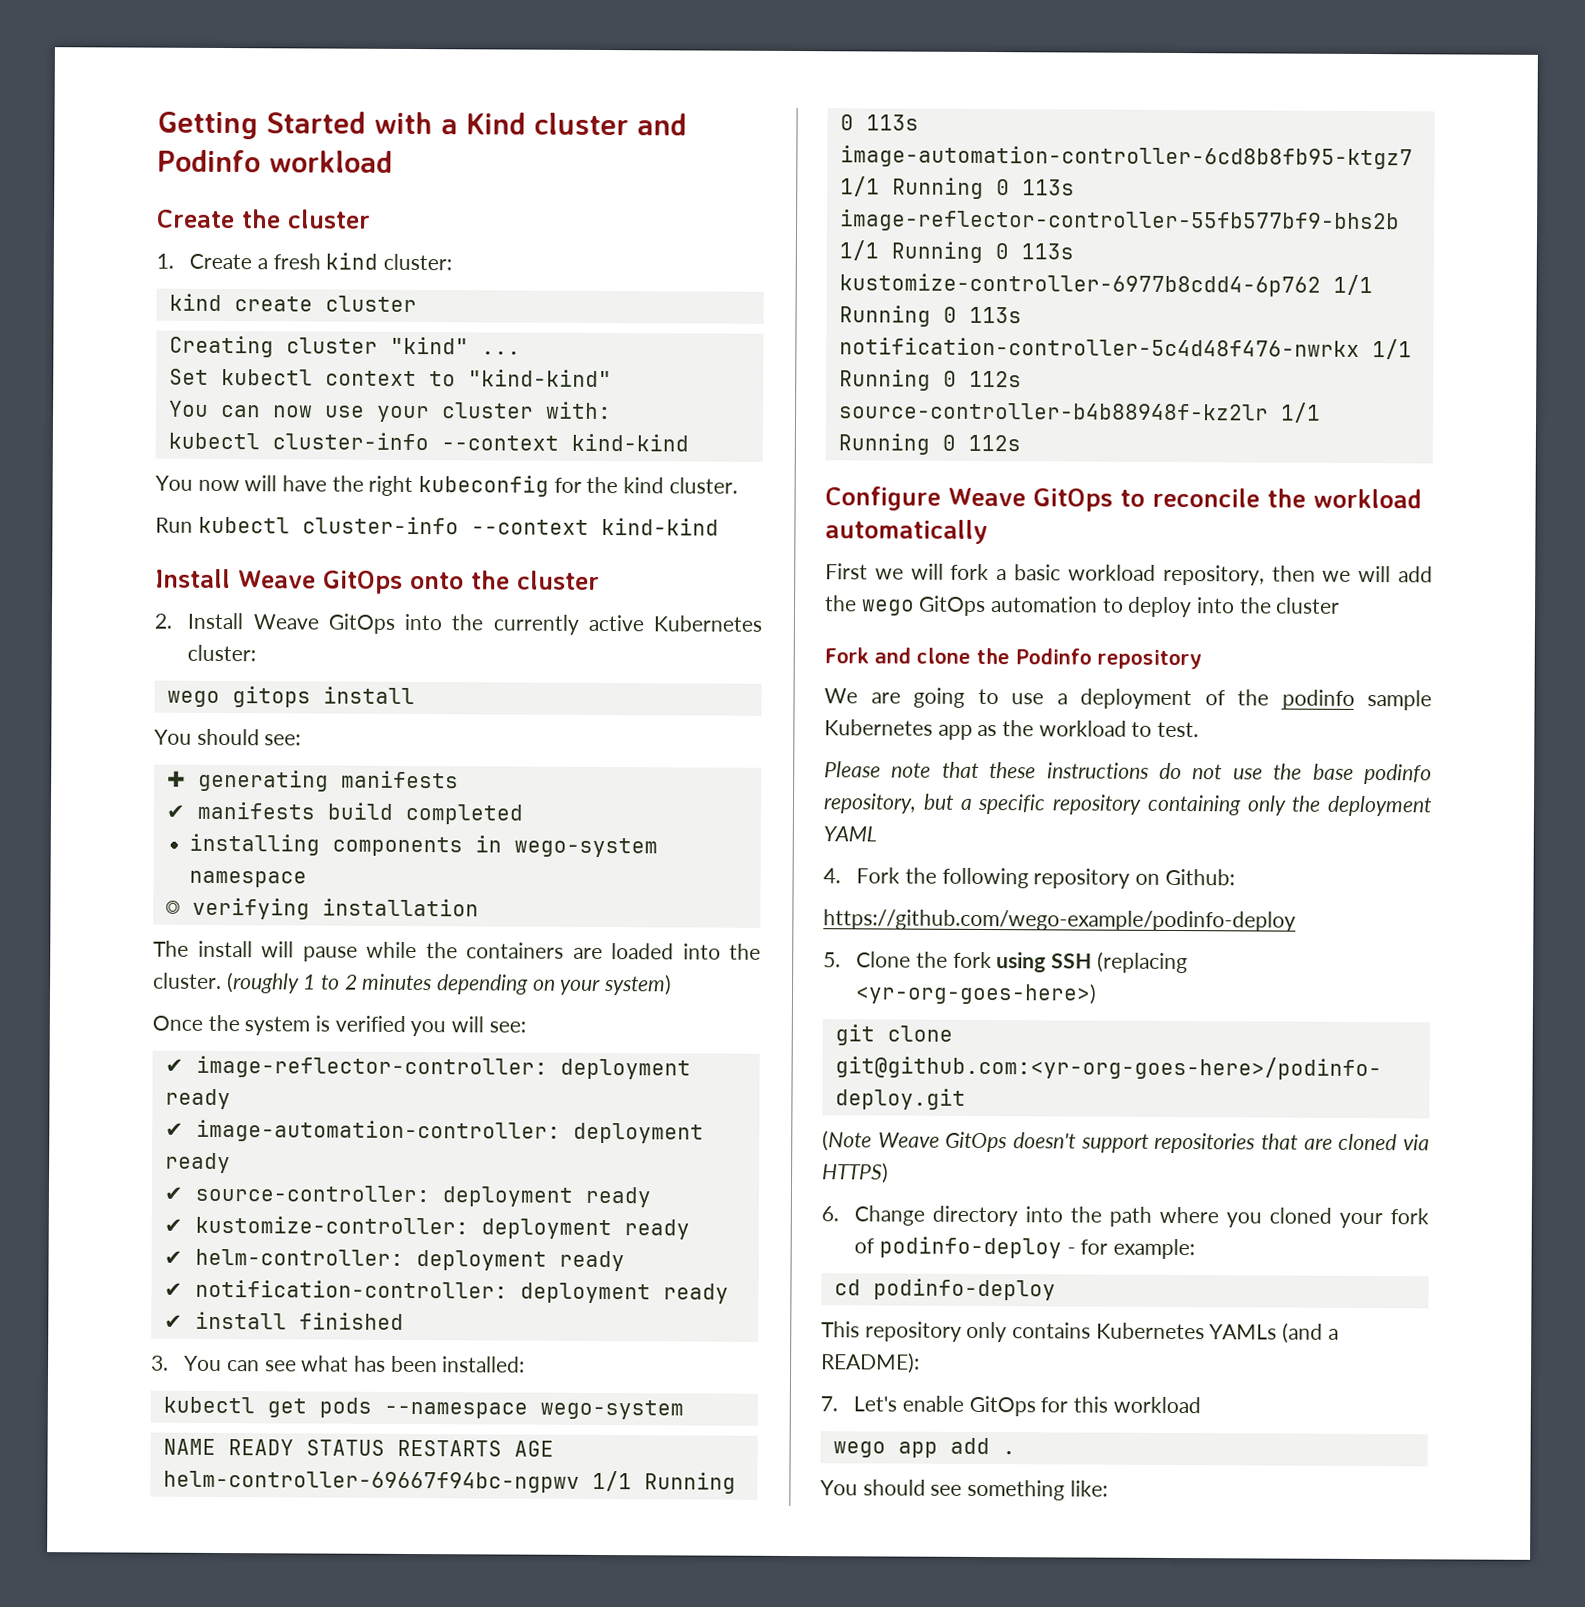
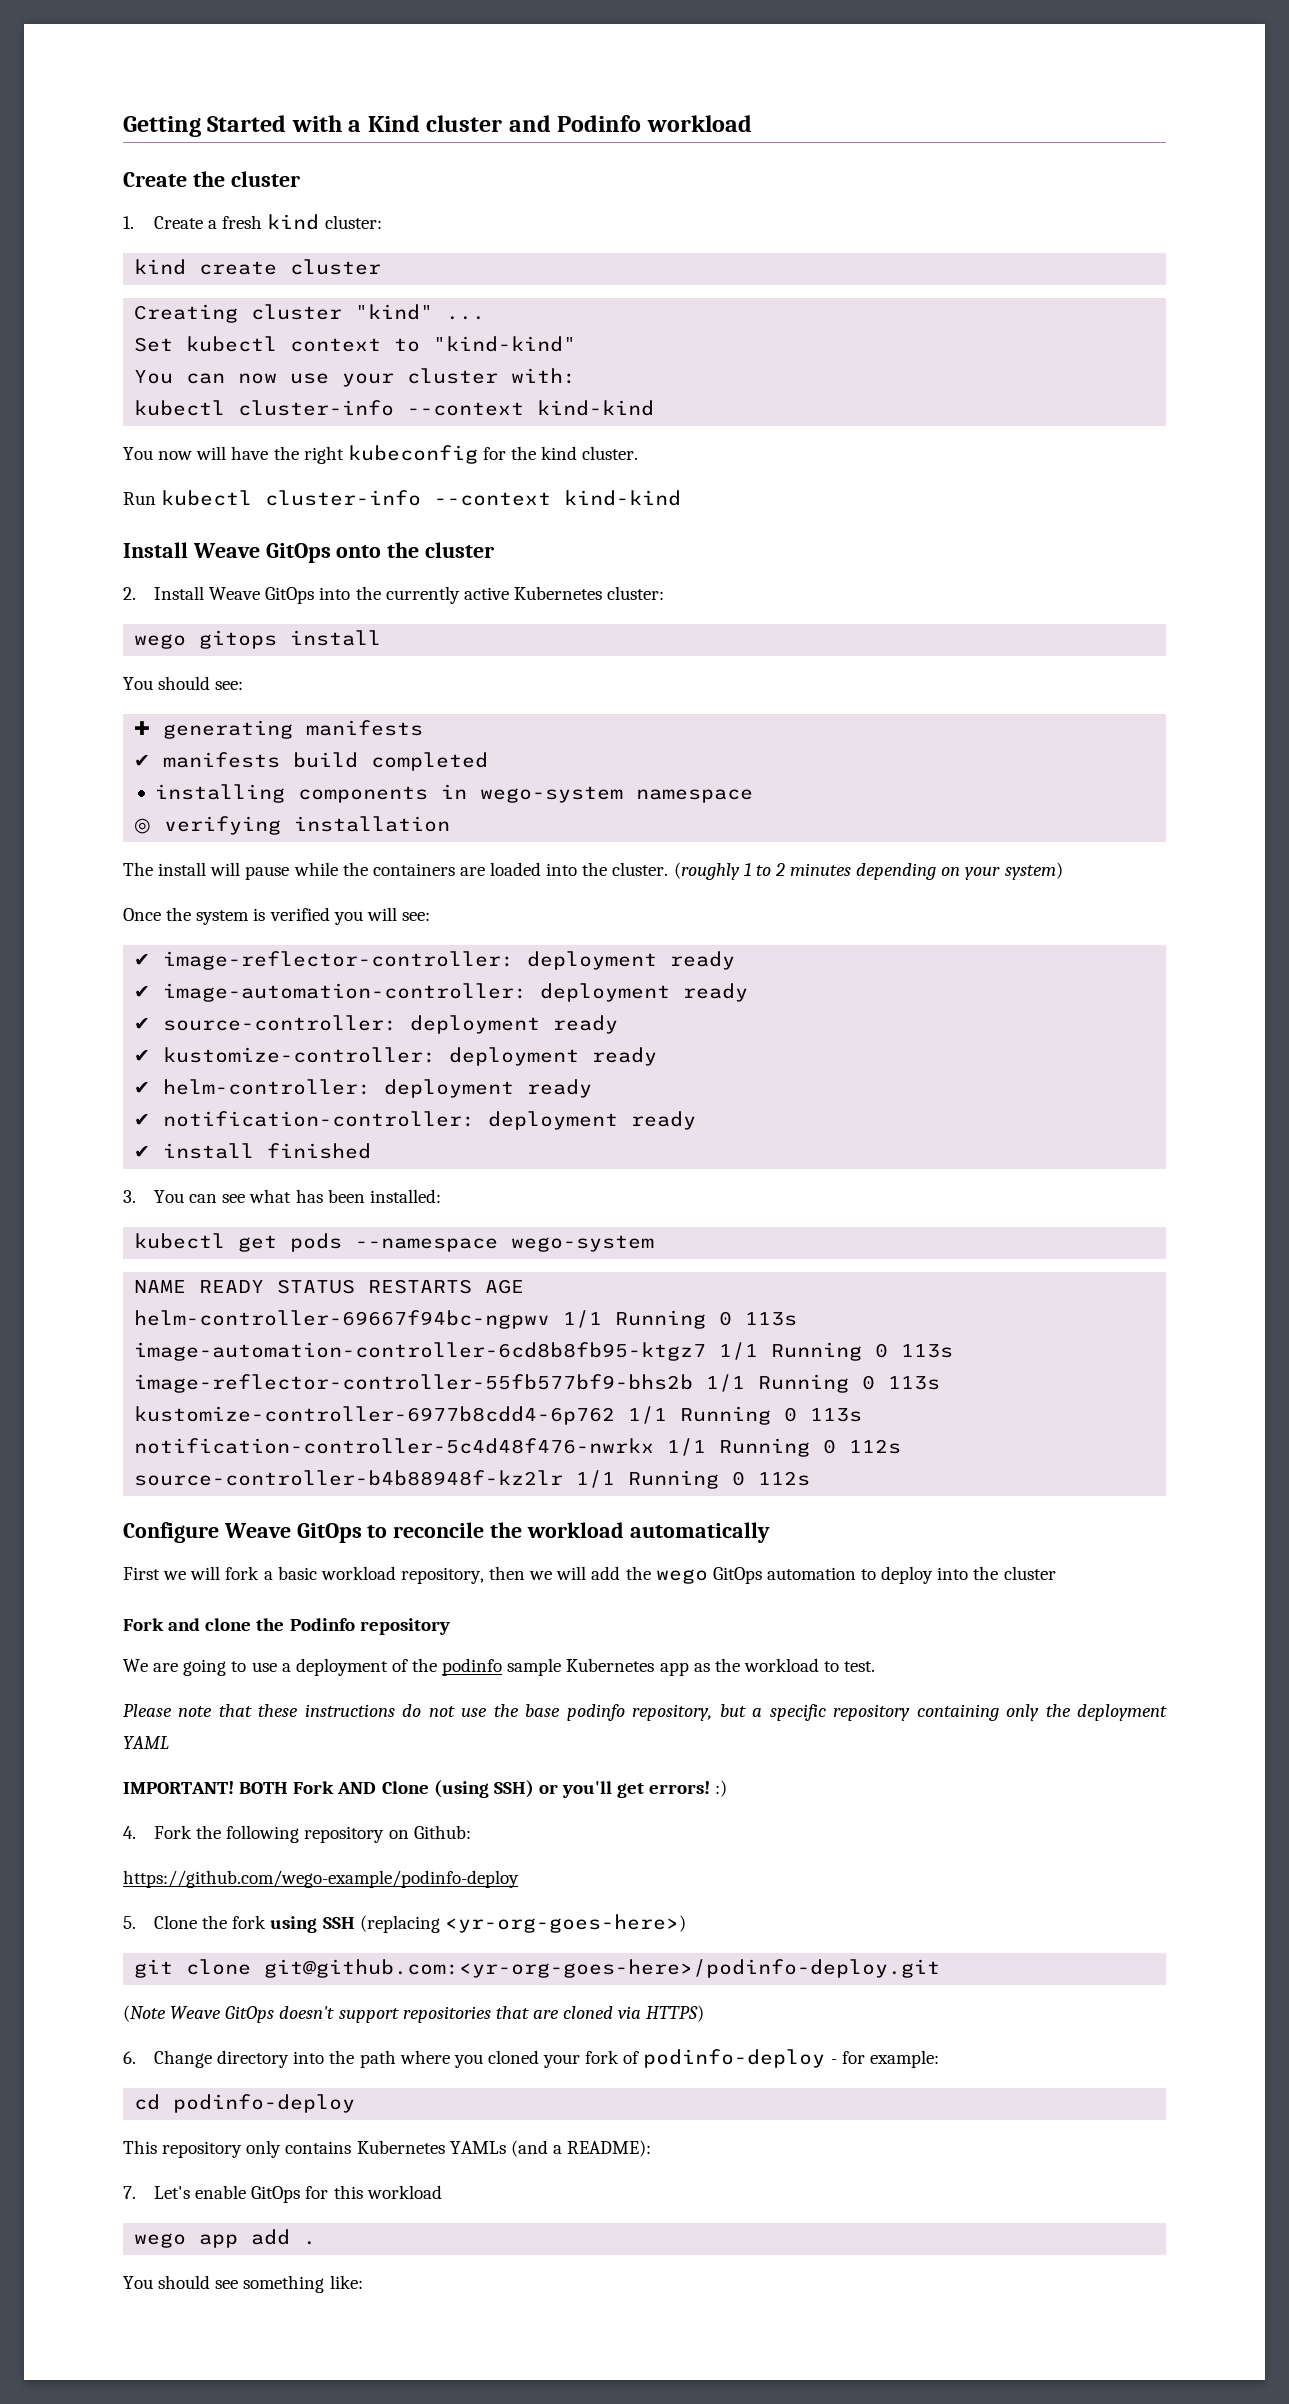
(877, 834) none -> [123,1780,728,1798] // IMPORTANT! BOTH Fork AND Clone (using SSH) or you'll get errors! :)

